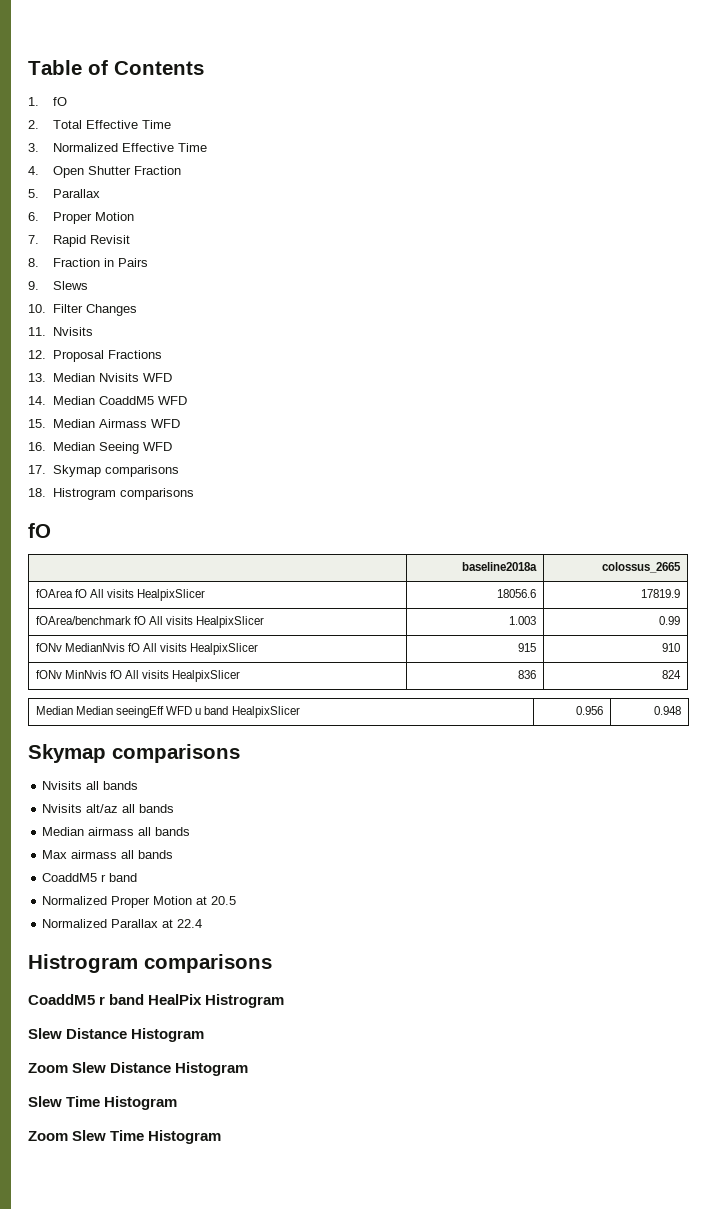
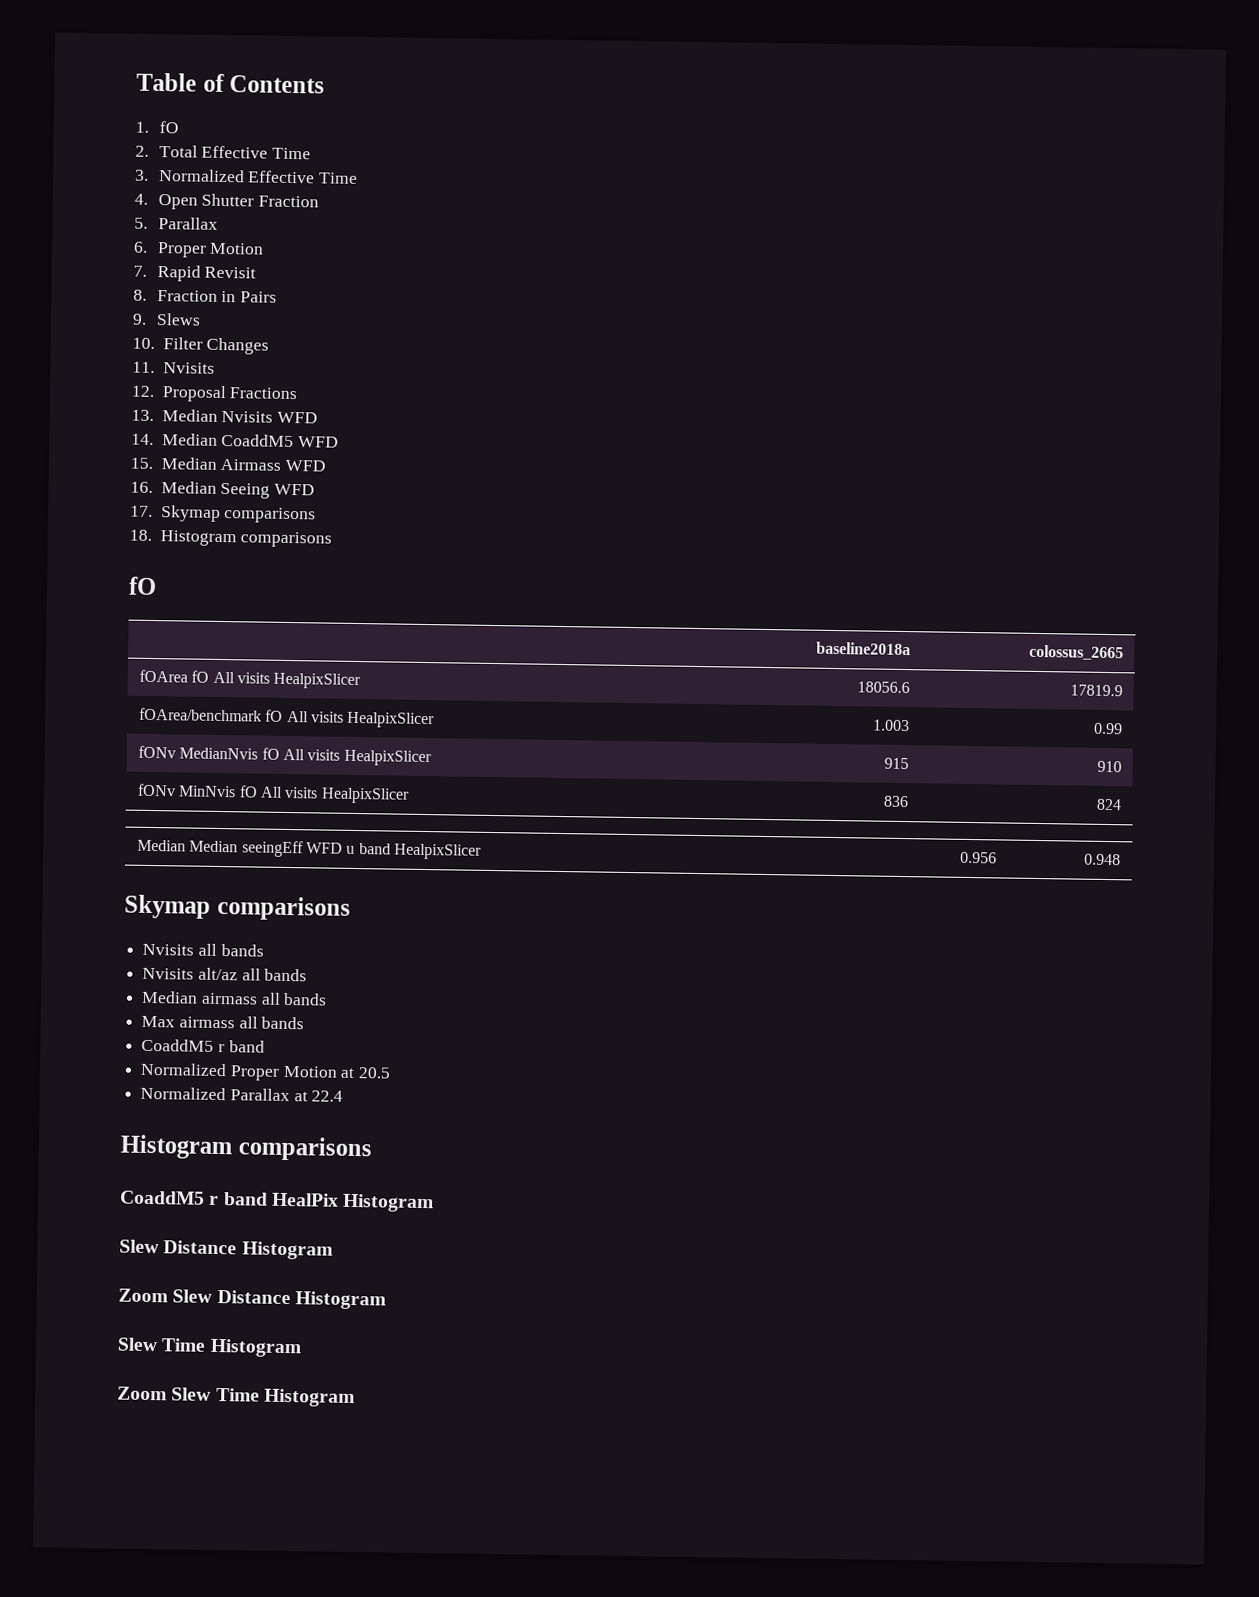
[53,488,117,500] Histrogram -> [159,530,237,547] Histogram
[28,954,138,973] Histrogram -> [120,1134,233,1160] Histogram
[205,994,285,1008] Histrogram -> [342,1193,435,1213] Histogram

